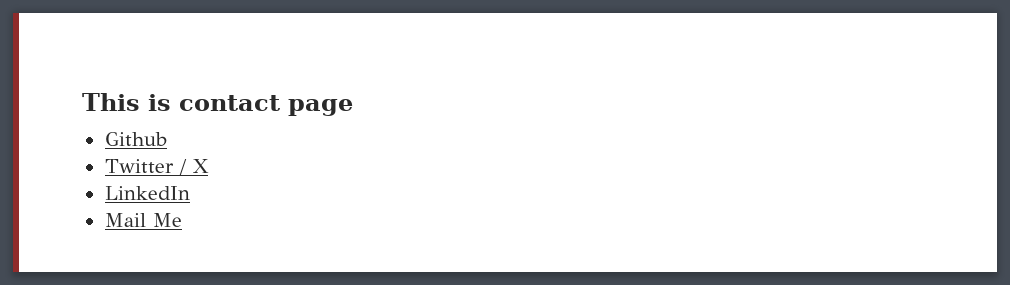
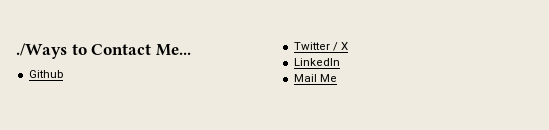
[82,93,353,116] This is contact page -> [16,43,191,59] ./Ways to Contact Me...

